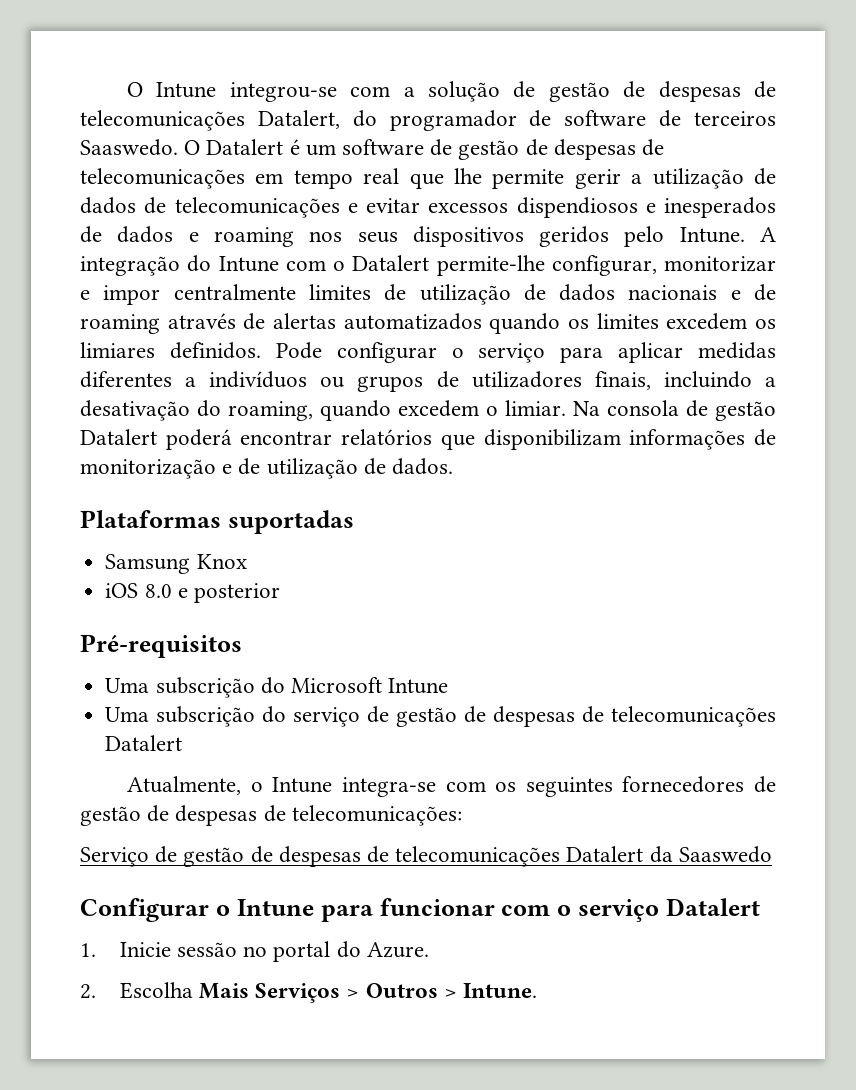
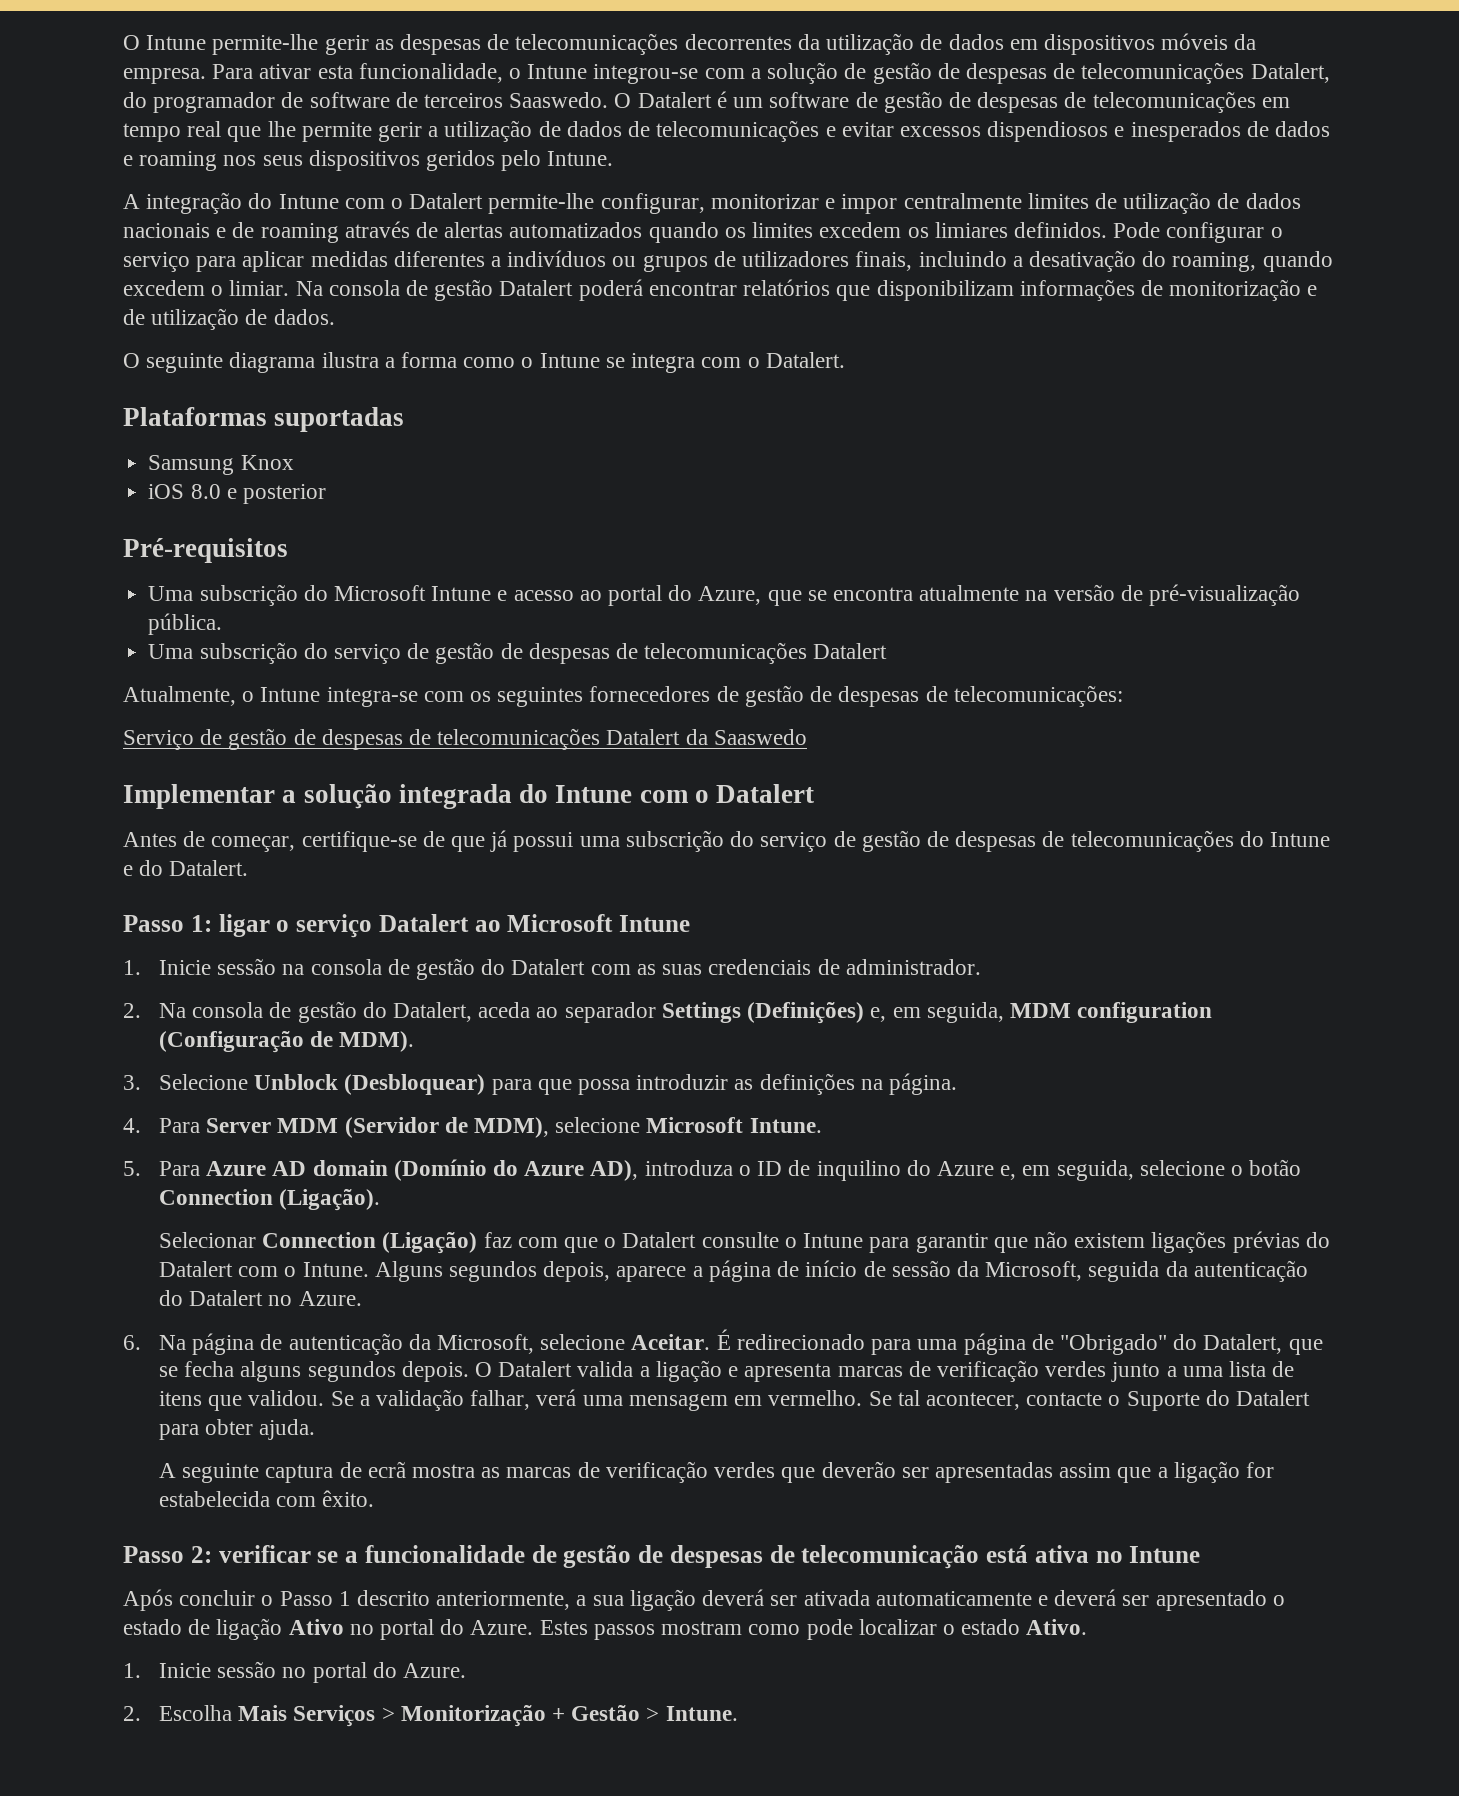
(217, 90) none -> [212,33,1257,55] [123,63,588,84] permite-lhe gerir as despesas de telecomunicações decorrentes da utilização de dados em dispositivos móveis da empresa. Para ativar esta funcionalidade, o Intune
(745, 235) none -> (614, 158) //
(454, 466) none -> [123,352,845,373] // O seguinte diagrama ilustra a forma como o Intune se integra com o Datalert.
(449, 686) none -> [497,584,1301,606] [148,613,223,635] e acesso ao portal do Azure, que se encontra atualmente na versão de pré-visualização pública.
[80,898,761,922] Configurar o Intune para funcionar com o serviço Datalert -> [123,784,815,809] [123,830,1330,852] [123,860,249,876] [123,914,690,938] [123,958,981,980] [123,1001,1213,1024] [159,1031,415,1053] [123,1073,958,1095] [123,1117,822,1138] [123,1159,1302,1181] [159,1189,381,1211] [159,1231,1330,1254] [159,1260,1308,1282] [159,1290,362,1306] [123,1329,1323,1355] [159,1360,1295,1382] [159,1389,1311,1411] [159,1419,316,1440] [159,1461,1275,1483] [159,1490,375,1507] [123,1545,1201,1569] [123,1589,1285,1611] [123,1618,1088,1640] Implementar a solução integrada do Intune com o Datalert // Antes de começar, certifique-se de que já possui uma subscrição do serviço de gestão de despesas de telecomunicações do Intune e do Datalert. // Passo 1: ligar o serviço Datalert ao Microsoft Intune // 1. Inicie sessão na consola de gestão do Datalert com as suas credenciais de administrador. // 2. Na consola de gestão do Datalert, aceda ao separador Settings (Definições) e, em seguida, MDM configuration (Configuração de MDM). // 3. Selecione Unblock (Desbloquear) para que possa introduzir as definições na página. // 4. Para Server MDM (Servidor de MDM), selecione Microsoft Intune. // 5. Para Azure AD domain (Domínio do Azure AD), introduza o ID de inquilino do Azure e, em seguida, selecione o botão Connection (Ligação). // Selecionar Connection (Ligação) faz com que o Datalert consulte o Intune para garantir que não existem ligações prévias do Datalert com o Intune. Alguns segundos depois, aparece a página de início de sessão da Microsoft, seguida da autenticação do Datalert no Azure. // 6. Na página de autenticação da Microsoft, selecione Aceitar. É redirecionado para uma página de "Obrigado" do Datalert, que se fecha alguns segundos depois. O Datalert valida a ligação e apresenta marcas de verificação verdes junto a uma lista de itens que validou. Se a validação falhar, verá uma mensagem em vermelho. Se tal acontecer, contacte o Suporte do Datalert para obter ajuda. // A seguinte captura de ecrã mostra as marcas de verificação verdes que deverão ser apresentadas assim que a ligação for estabelecida com êxito. // Passo 2: verificar se a funcionalidade de gestão de despesas de telecomunicação está ativa no Intune // Após concluir o Passo 1 descrito anteriormente, a sua ligação deverá ser ativada automaticamente e deverá ser apresentado o estado de ligação Ativo no portal do Azure. Estes passos mostram como pode localizar o estado Ativo.
[365,983,438,998] Outros -> [400,1705,641,1727] Monitorização + Gestão

